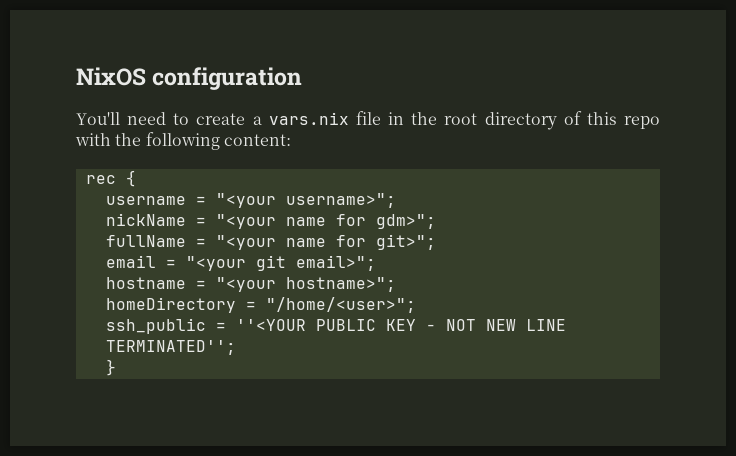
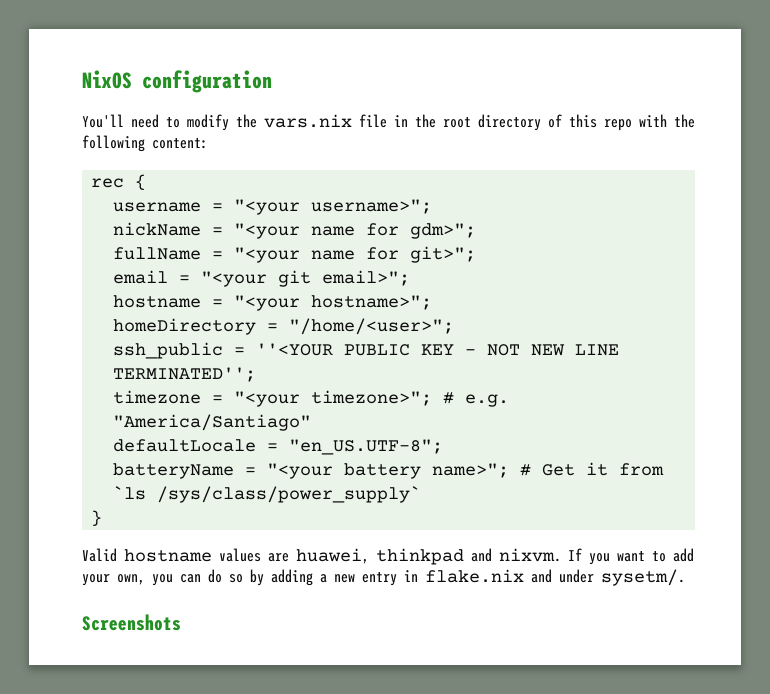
[196,113,262,125] create a -> [187,114,257,131] modify the
[105,359,116,376] } -> [113,390,510,407] [113,414,312,431] [113,439,444,455] [113,462,665,479] [113,486,422,503] [91,510,103,527] [82,548,694,565] [82,569,685,586] [82,614,181,631] timezone = "<your timezone>"; # e.g. "America/Santiago" // defaultLocale = "en_US.UTF-8"; // batteryName = "<your battery name>"; # Get it from `ls /sys/class/power_supply` // } // Valid hostname values are huawei, thinkpad and nixvm. If you want to add your own, you can do so by adding a new entry in flake.nix and under sysetm/. // Screenshots

